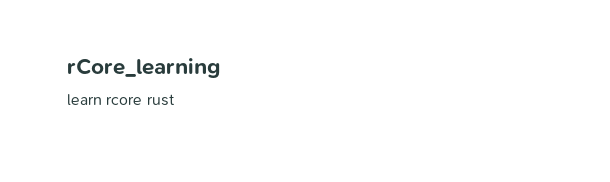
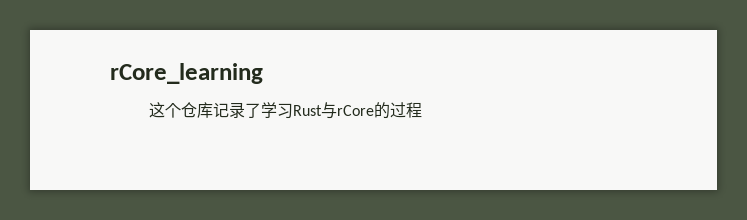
[67,94,175,106] learn rcore rust -> [148,102,422,119] 这个仓库记录了学习Rust与rCore的过程

